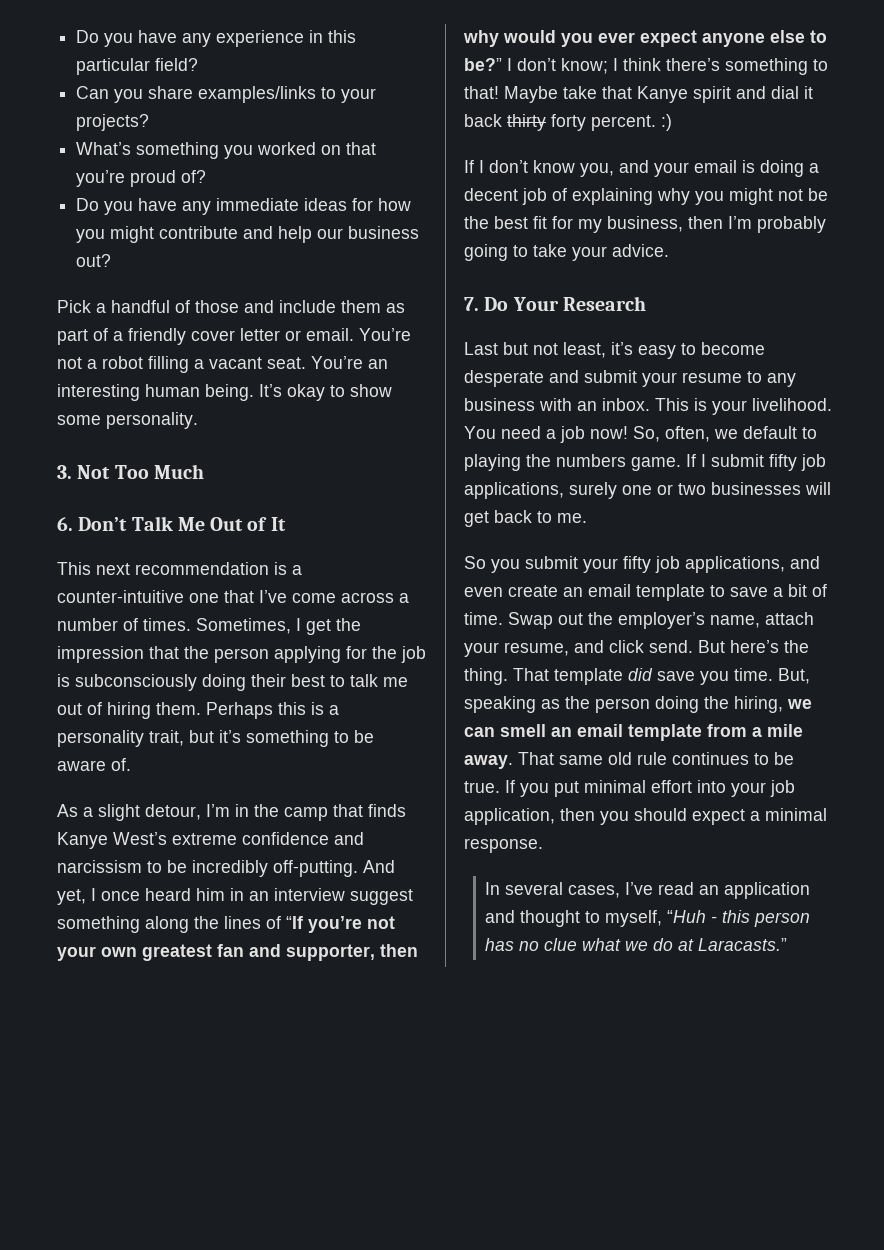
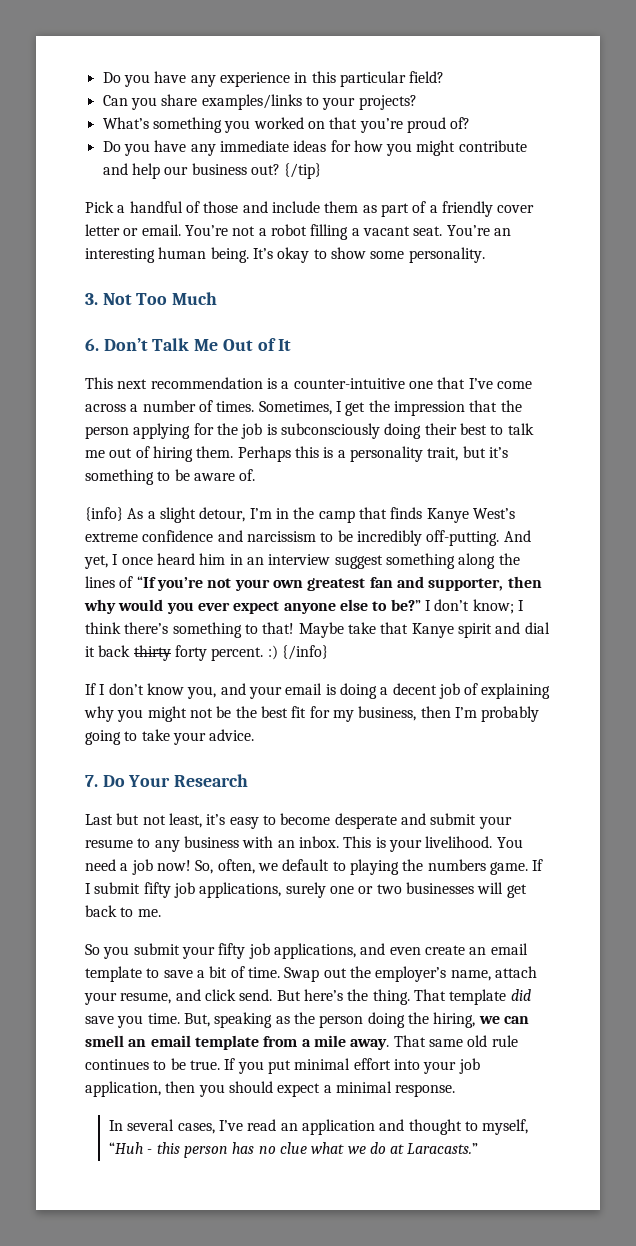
(112, 260) none -> [284,163,322,179] {/tip}
(131, 764) none -> [85,507,123,521] {info}
(672, 122) none -> [281,645,328,660] {/info}

